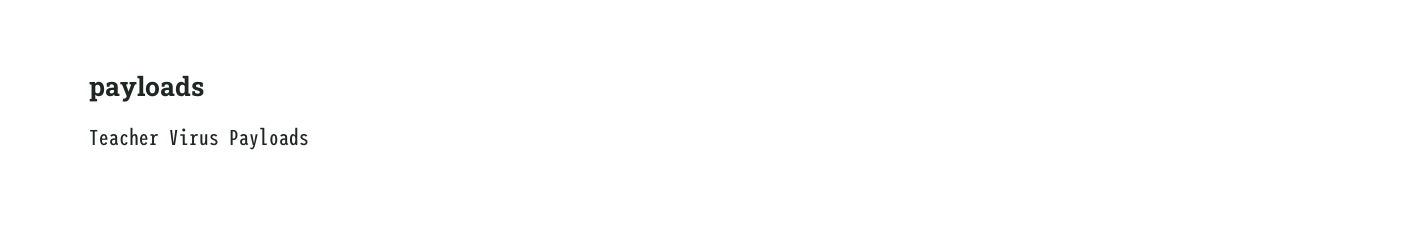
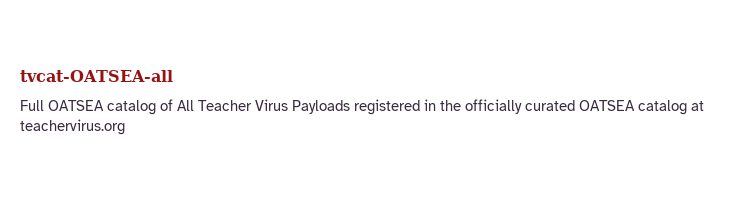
[89,75,204,102] [89,127,309,150] payloads // Teacher Virus Payloads -> [20,70,173,82] [20,99,704,115] [20,119,125,135] tvcat-OATSEA-all // Full OATSEA catalog of All Teacher Virus Payloads registered in the officially curated OATSEA catalog at teachervirus.org

